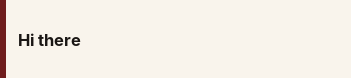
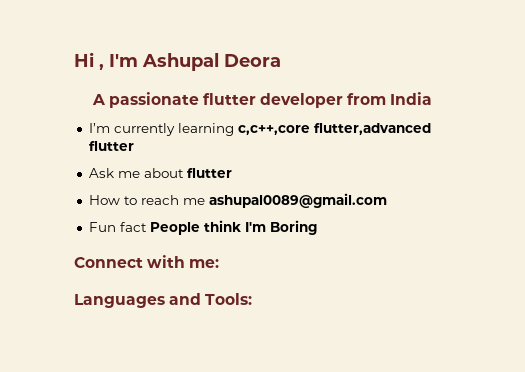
[38,34,82,46] there -> [99,53,281,71] [91,92,433,108] [88,123,431,136] [88,141,134,151] [88,168,232,178] [88,193,387,208] [88,220,317,235] [74,255,220,268] [74,293,253,308] , I'm Ashupal Deora // A passionate flutter developer from India // I’m currently learning c,c++,core flutter,advanced flutter // Ask me about flutter // How to reach me ashupal0089@gmail.com // Fun fact People think I'm Boring // Connect with me: // Languages and Tools:

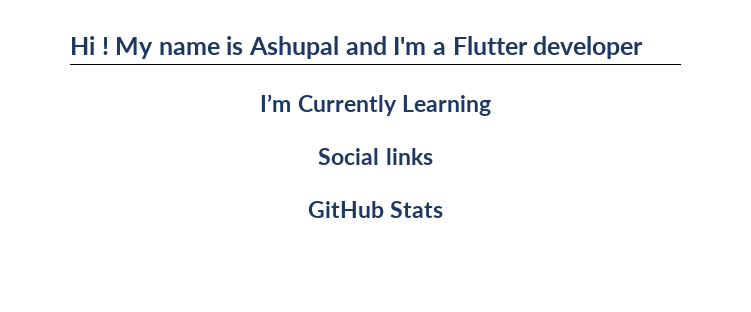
[99,53,281,71] [91,92,256,108] , I'm Ashupal Deora // A passionate flutter -> [101,36,528,59] ! My name is Ashupal and I'm a Flutter
[347,92,433,105] [88,123,431,136] [88,141,134,151] [88,168,232,178] [88,193,387,208] [88,220,317,235] [74,255,220,268] [74,293,253,308] from India // I’m currently learning c,c++,core flutter,advanced flutter // Ask me about flutter // How to reach me ashupal0089@gmail.com // Fun fact People think I'm Boring // Connect with me: // Languages and Tools: -> [260,94,491,116] [318,148,433,165] [307,201,444,218] // I’m Currently Learning // Social links // GitHub Stats

